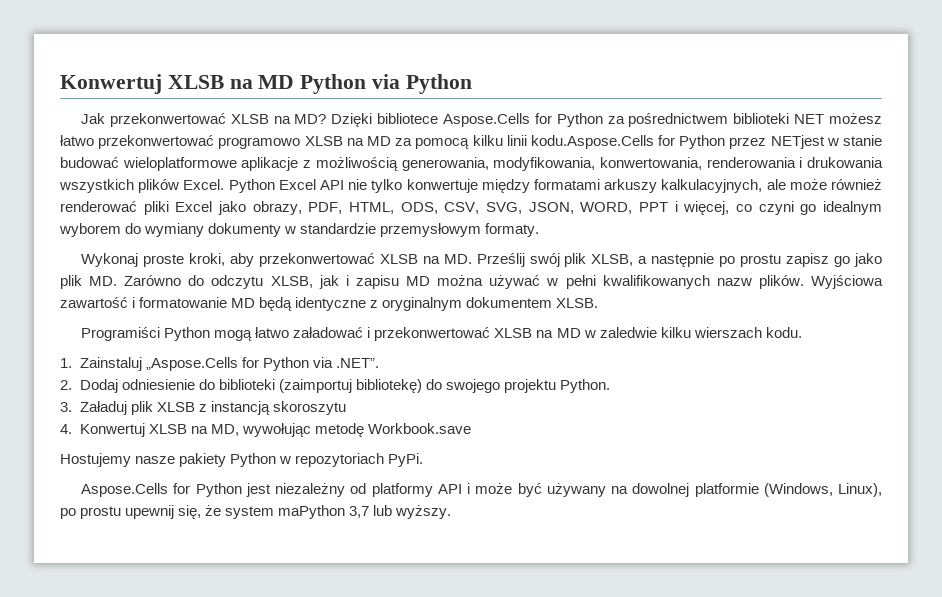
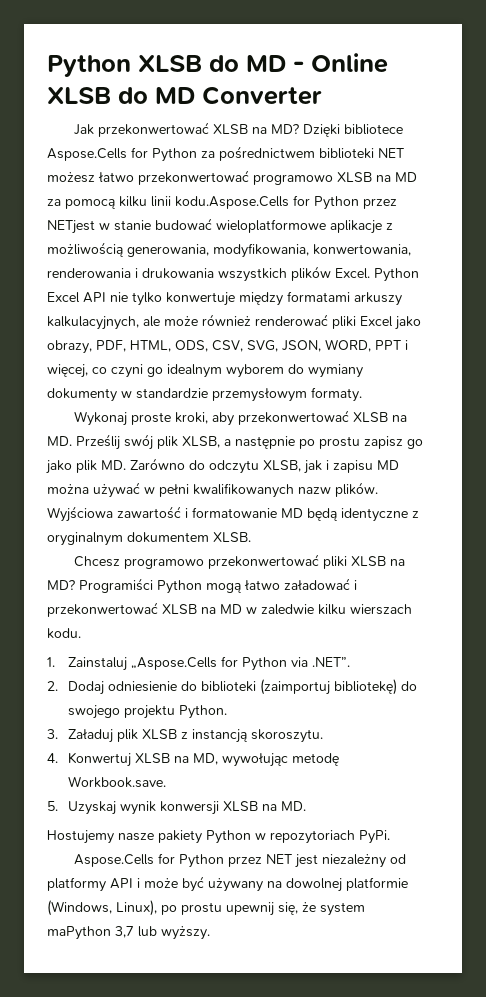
[60,74,472,94] Konwertuj XLSB na MD Python via Python -> [47,53,388,77] [47,86,322,105] Python XLSB do MD - Online XLSB do MD Converter
(599, 303) none -> [74,554,406,569] [47,580,75,590] Chcesz programowo przekonwertować pliki XLSB na MD?
[272,401,346,415] skoroszytu -> [251,729,324,743] skoroszytu.
[367,423,471,434] Workbook.save -> [68,776,167,788] [47,801,307,815] Workbook.save. // 5. Uzyskaj wynik konwersji XLSB na MD.
(242, 490) none -> [228,854,293,867] przez NET

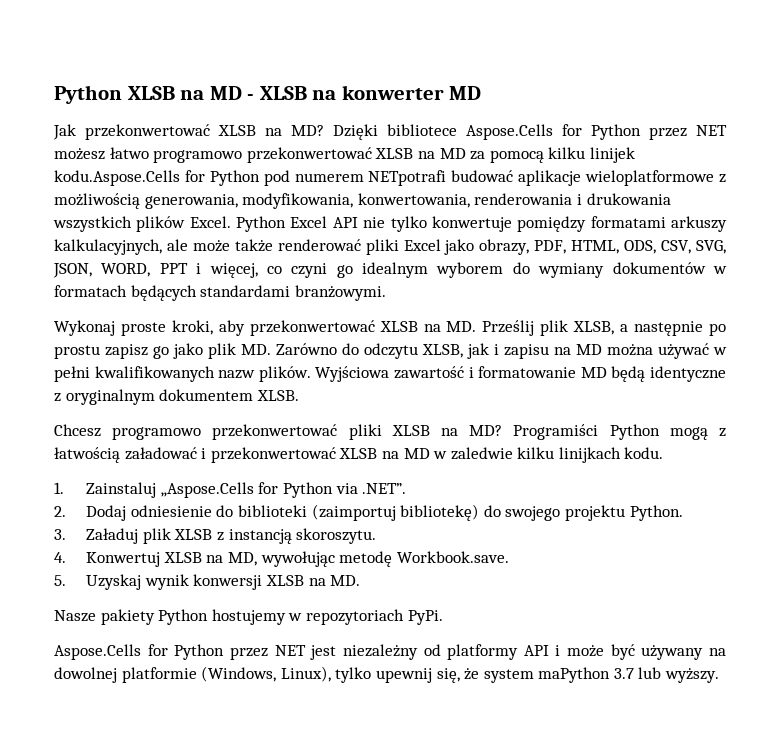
[209,55,239,72] do -> [180,90,205,100] na
[311,53,388,73] [47,86,322,105] Online XLSB do MD Converter -> [259,85,482,100] XLSB na konwerter MD
[201,146,374,161] za pośrednictwem biblioteki -> [649,127,687,140] przez
[138,170,333,185] przekonwertować programowo -> [153,147,372,163] programowo przekonwertować
[151,196,171,207] linii -> [589,147,635,163] linijek
[363,198,397,209] [47,218,382,234] przez NETjest w stanie budować wieloplatformowe aplikacje -> [263,170,715,186] pod numerem NETpotrafi budować aplikacje wieloplatformowe
[239,292,283,306] między -> [517,216,587,232] pomiędzy
[202,314,251,326] również -> [234,239,273,252] także
[47,387,362,402] dokumenty w standardzie przemysłowym formaty. -> [612,262,727,274] [54,285,386,301] dokumentów w formatach będących standardami branżowymi.
[124,434,153,450] swój -> (535, 328) none
(373, 466) none -> [554,347,571,355] na
[244,580,280,591] łatwo -> [719,428,726,437] [54,447,120,463] z łatwością
[350,604,412,615] wierszach -> [558,447,621,463] linijkach
[47,830,154,844] Hostujemy nasze -> [54,610,96,622] Nasze
(251, 837) none -> [211,609,286,625] hostujemy
[161,902,222,915] po prostu -> [335,667,372,683] tylko
[115,926,134,938] 3,7 -> [613,668,634,679] 3.7

